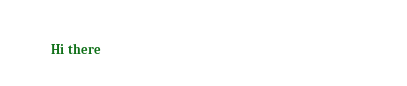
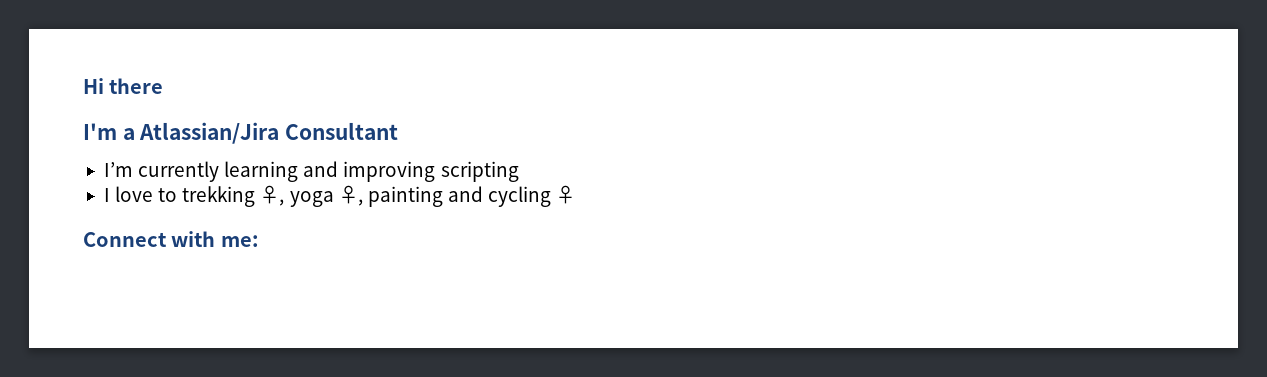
(101, 48) none -> [83,122,399,144] [103,161,519,182] [103,185,576,207] [83,231,259,247] // I'm a Atlassian/Jira Consultant // I’m currently learning and improving scripting // I love to trekking ♀, yoga ♀, painting and cycling ♀ // Connect with me:

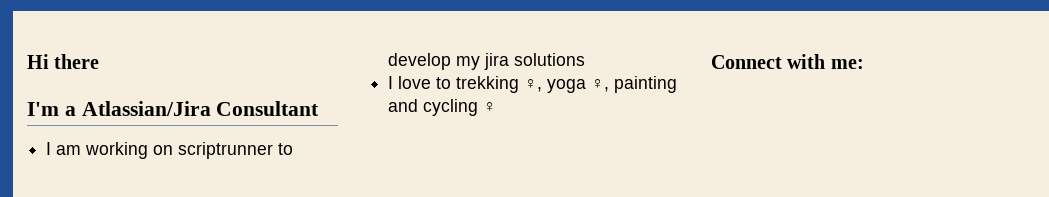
[103,161,519,182] I’m currently learning and improving scripting -> [46,142,294,159] [388,53,586,70] I am working on scriptrunner to develop my jira solutions

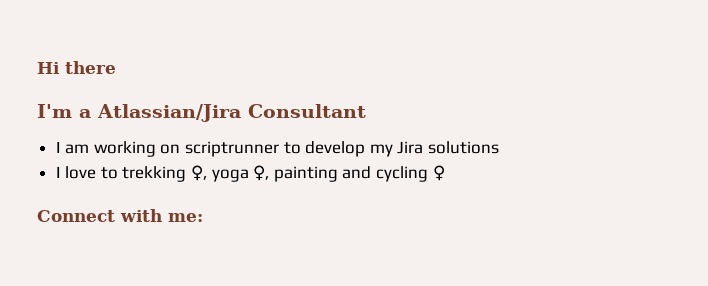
[484,53,510,70] jira -> [397,141,424,154] Jira

